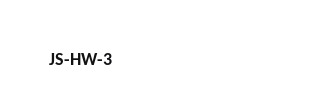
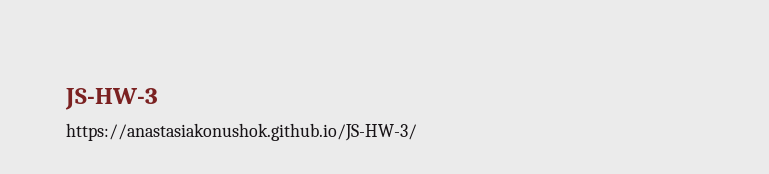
(112, 59) none -> [66,123,417,141] // https://anastasiakonushok.github.io/JS-HW-3/

